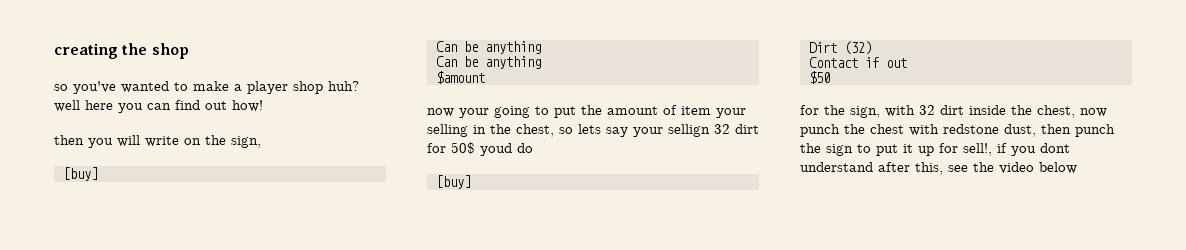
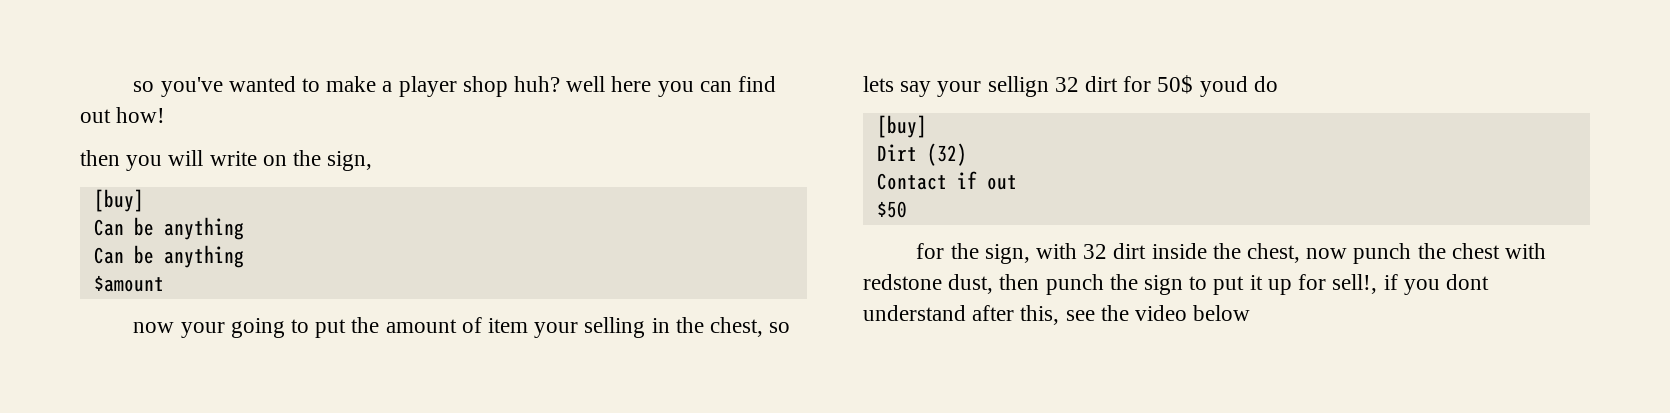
[54,43,189,59] creating the shop // -> (133, 86) none

